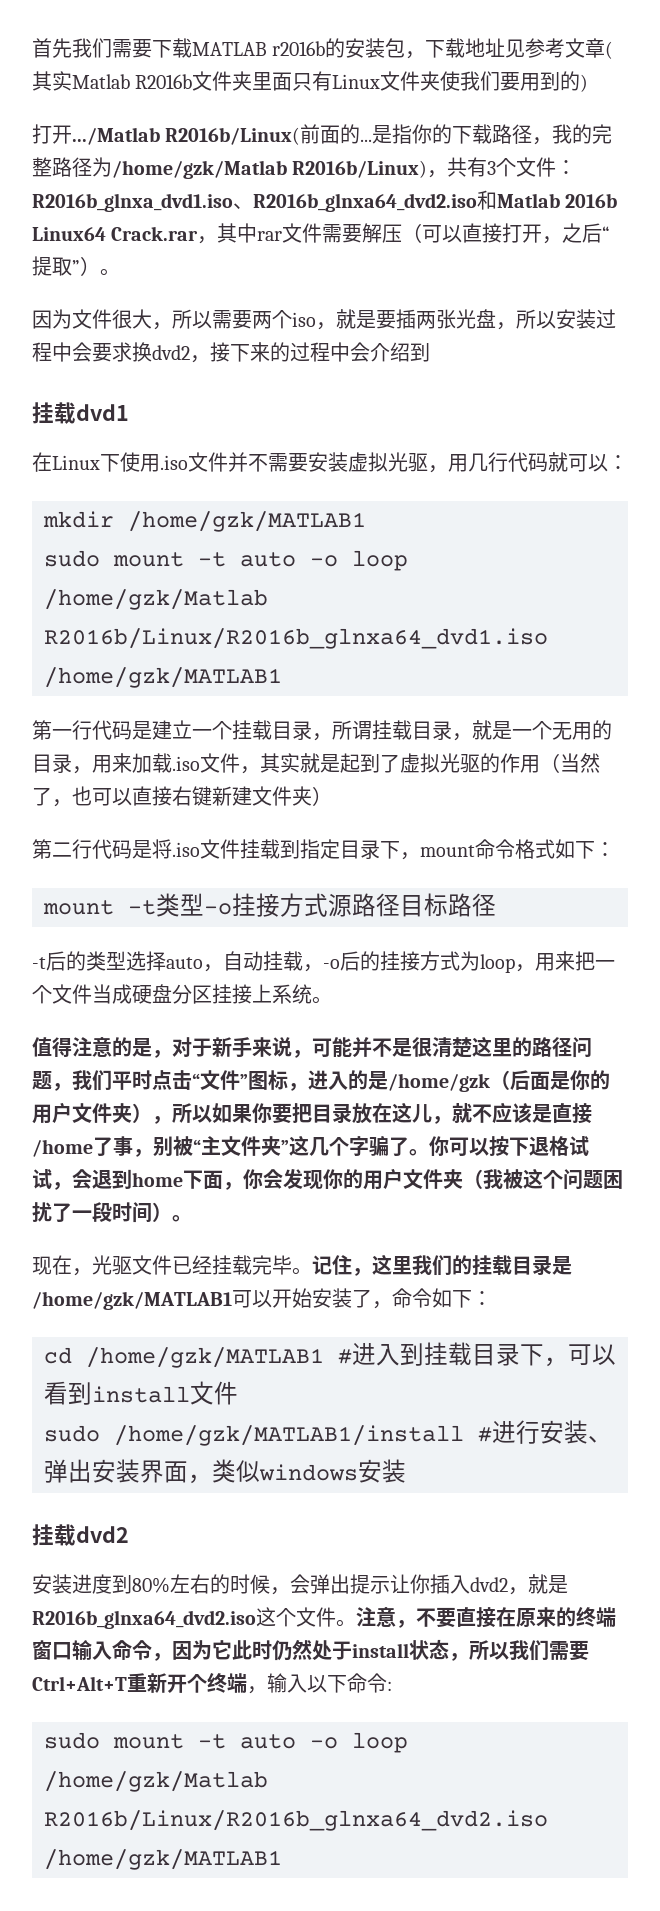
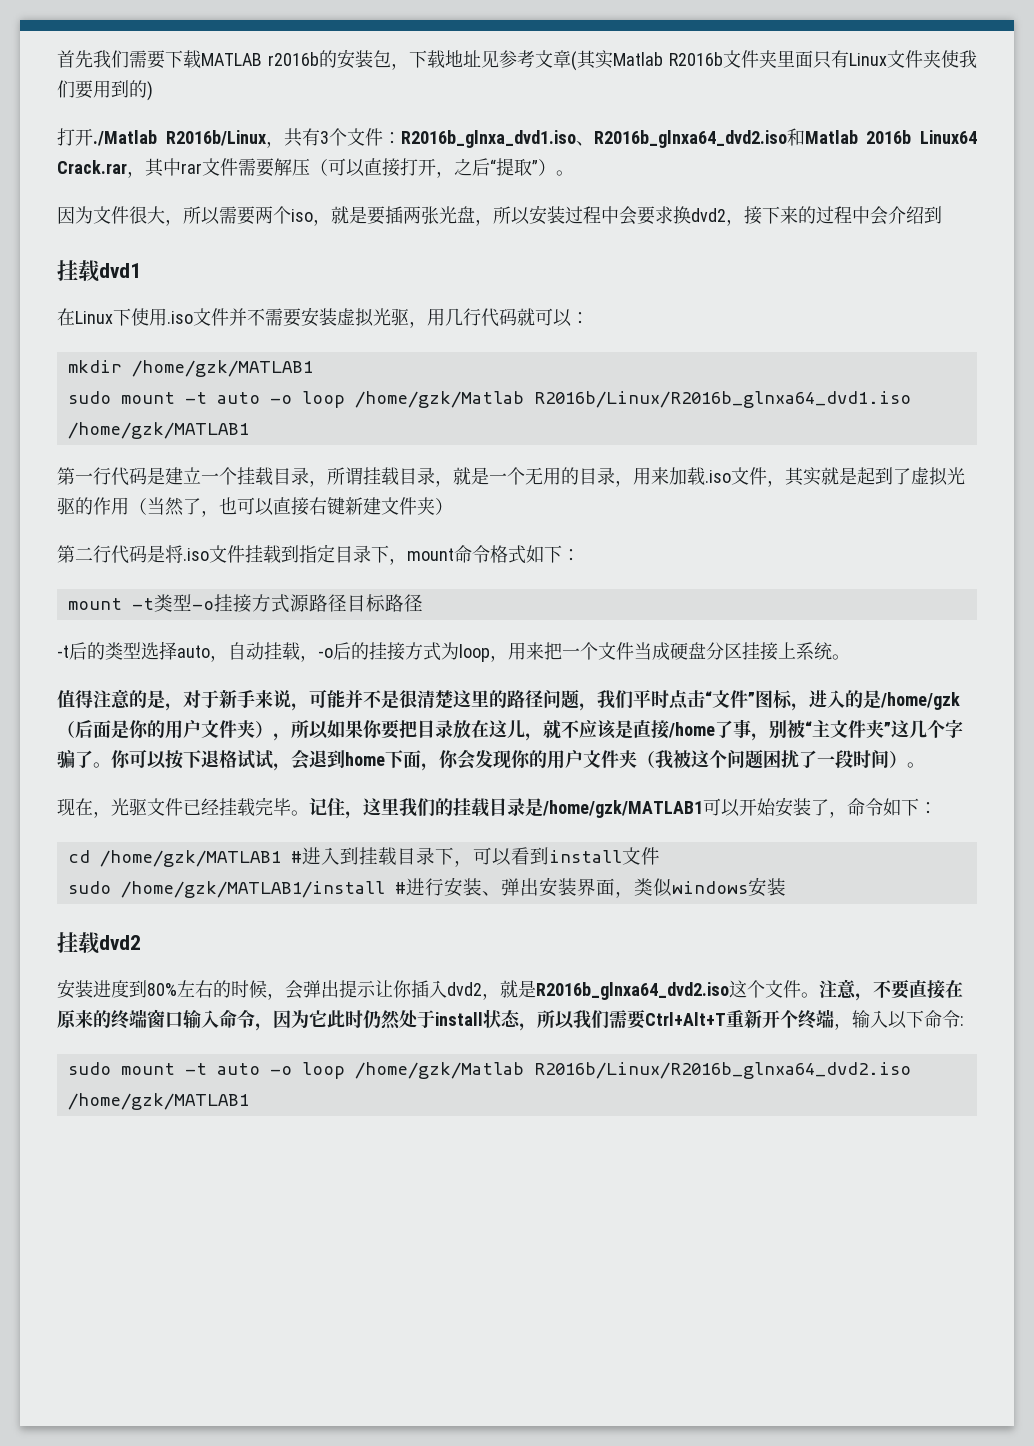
[72,124,613,145] [32,157,428,179] .../Matlab R2016b/Linux(前面的...是指你的下载路径，我的完整路径为/home/gzk/Matlab R2016b/Linux) -> [93,130,266,146] ./Matlab R2016b/Linux

